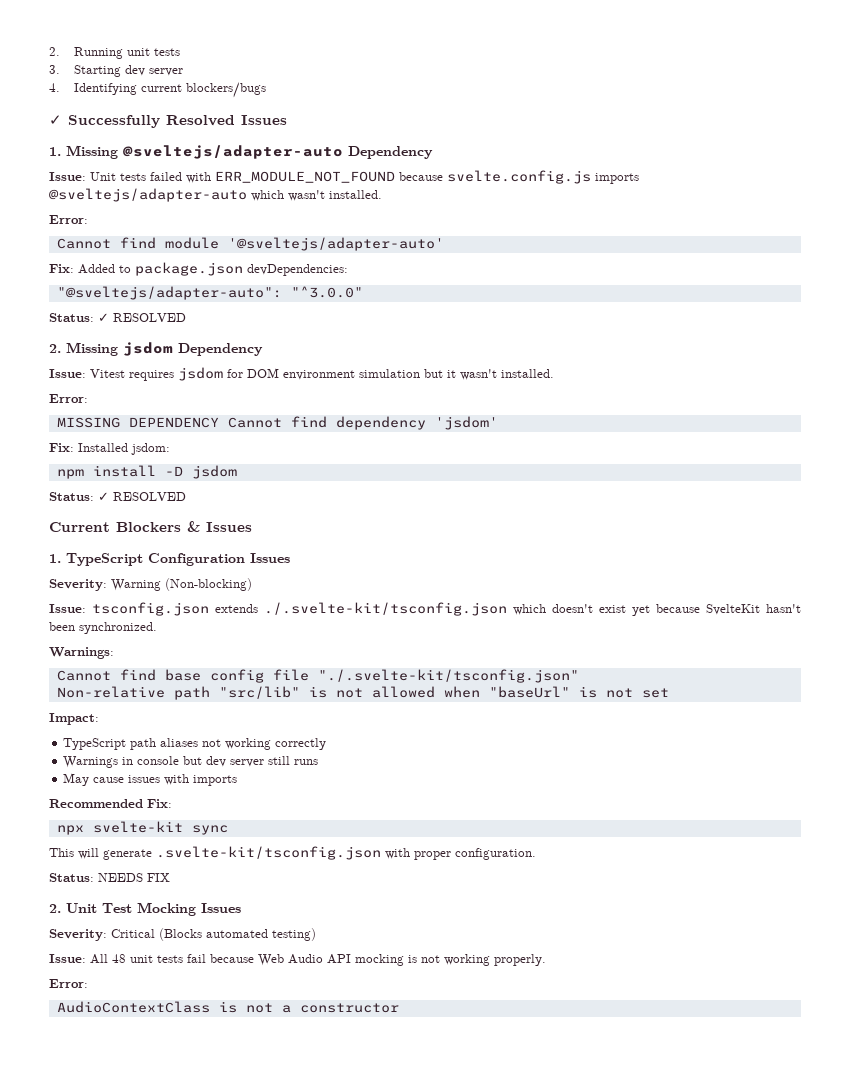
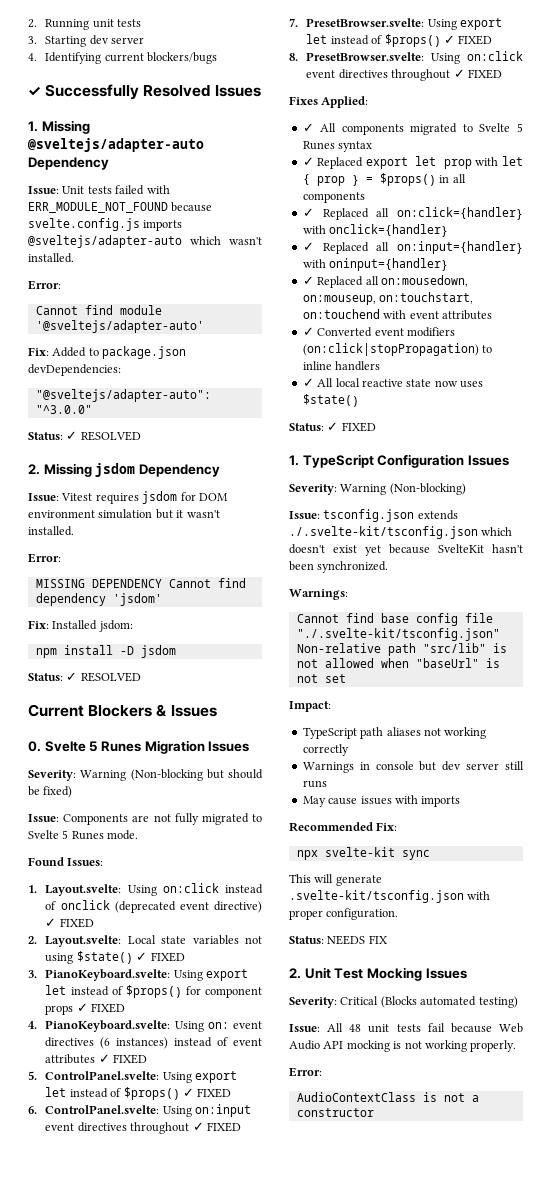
(252, 527) none -> [28,740,250,754] [28,769,263,781] [28,786,73,798] [28,813,262,825] [28,830,139,840] [28,857,104,866] [28,883,263,896] [45,900,262,913] [45,918,94,928] [28,935,262,947] [45,951,185,964] [28,969,249,981] [45,985,262,998] [45,1003,126,1015] [28,1020,262,1032] [45,1037,262,1049] [45,1054,148,1064] [28,1071,238,1083] [45,1087,232,1100] [28,1104,252,1117] [45,1122,241,1134] [289,18,503,30] [306,34,493,47] [289,51,523,64] [306,69,502,81] [289,96,369,108] [302,123,523,135] [302,141,373,152] [302,156,523,169] [302,173,466,186] [302,192,365,203] [302,207,523,220] [302,224,449,237] [302,241,523,254] [302,258,449,271] [302,275,468,288] [302,292,474,305] [302,309,492,320] [302,327,455,337] [302,343,493,356] [302,361,381,371] [302,378,483,388] [302,394,359,407] [289,422,376,432] // 0. Svelte 5 Runes Migration Issues // Severity: Warning (Non-blocking but should be fixed) // Issue: Components are not fully migrated to Svelte 5 Runes mode. // Found Issues: // 1. Layout.svelte: Using on:click instead of onclick (deprecated event directive) ✓ FIXED // 2. Layout.svelte: Local state variables not using $state() ✓ FIXED // 3. PianoKeyboard.svelte: Using export let instead of $props() for component props ✓ FIXED // 4. PianoKeyboard.svelte: Using on: event directives (6 instances) instead of event attributes ✓ FIXED // 5. ControlPanel.svelte: Using export let instead of $props() ✓ FIXED // 6. ControlPanel.svelte: Using on:input event directives throughout ✓ FIXED // 7. PresetBrowser.svelte: Using export let instead of $props() ✓ FIXED // 8. PresetBrowser.svelte: Using on:click event directives throughout ✓ FIXED // Fixes Applied: // ✓ All components migrated to Svelte 5 Runes syntax // ✓ Replaced export let prop with let { prop } = $props() in all components // ✓ Replaced all on:click={handler} with onclick={handler} // ✓ Replaced all on:input={handler} with oninput={handler} // ✓ Replaced all on:mousedown, on:mouseup, on:touchstart, on:touchend with event attributes // ✓ Converted event modifiers (on:click|stopPropagation) to inline handlers // ✓ All local reactive state now uses $state() // Status: ✓ FIXED

